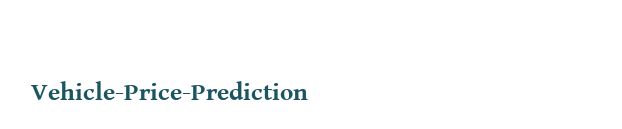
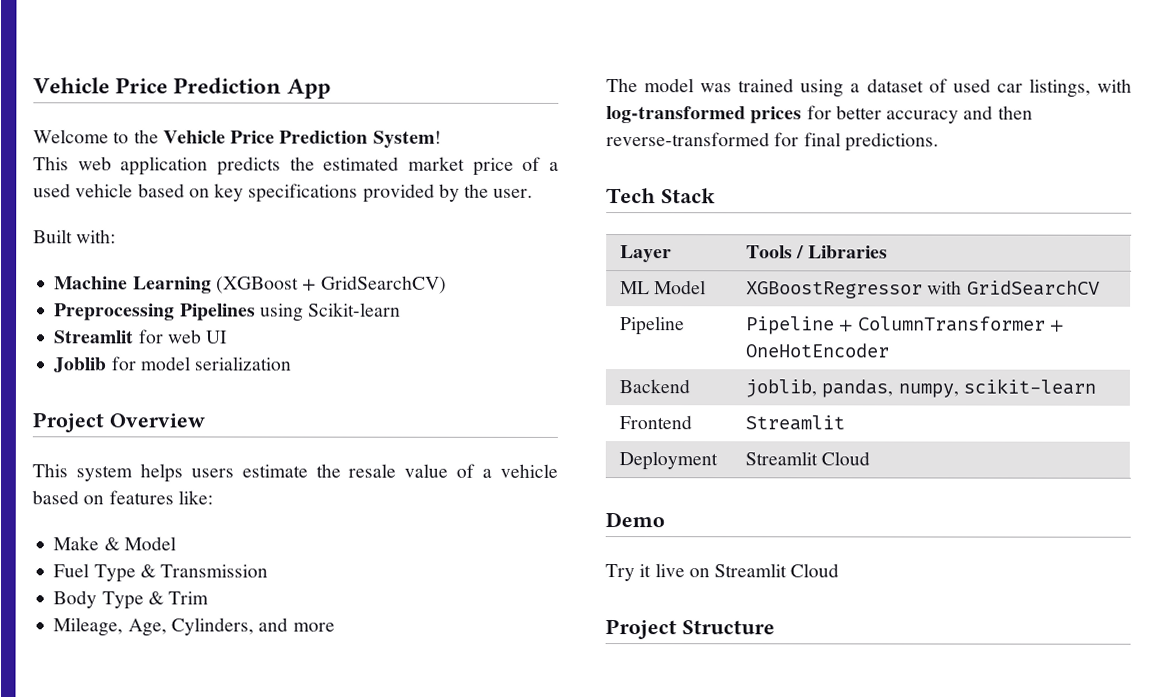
[31,81,308,100] Vehicle-Price-Prediction -> [33,77,331,99] [33,129,442,148] [33,156,560,176] [33,183,534,203] [33,229,117,244] [54,275,447,294] [54,302,402,322] [54,329,229,344] [53,356,292,373] [32,412,205,433] [32,463,558,483] [32,490,213,505] [53,536,176,551] [53,563,269,583] [53,590,210,610] [53,617,335,637] [606,78,1132,98] [606,105,1033,124] [606,132,939,152] [606,188,716,204] [620,245,673,263] [746,245,888,259] [620,280,707,295] [746,280,1100,299] [620,316,686,336] [746,316,1064,335] [745,343,891,358] [619,379,691,394] [745,378,1096,398] [619,415,693,430] [745,415,846,431] [619,451,719,471] [745,451,871,466] [605,512,665,528] [605,563,840,582] [605,619,775,640] Vehicle Price Prediction App // Welcome to the Vehicle Price Prediction System! // This web application predicts the estimated market price of a used vehicle based on key specifications provided by the user. // Built with: // Machine Learning (XGBoost + GridSearchCV) // Preprocessing Pipelines using Scikit-learn // Streamlit for web UI // Joblib for model serialization // Project Overview // This system helps users estimate the resale value of a vehicle based on features like: // Make & Model // Fuel Type & Transmission // Body Type & Trim // Mileage, Age, Cylinders, and more // The model was trained using a dataset of used car listings, with log-transformed prices for better accuracy and then reverse-transformed for final predictions. // Tech Stack // Layer | Tools / Libraries // ML Model | XGBoostRegressor with GridSearchCV // Pipeline | Pipeline + ColumnTransformer + OneHotEncoder // Backend | joblib, pandas, numpy, scikit-learn // Frontend | Streamlit // Deployment | Streamlit Cloud // Demo // Try it live on Streamlit Cloud // Project Structure

